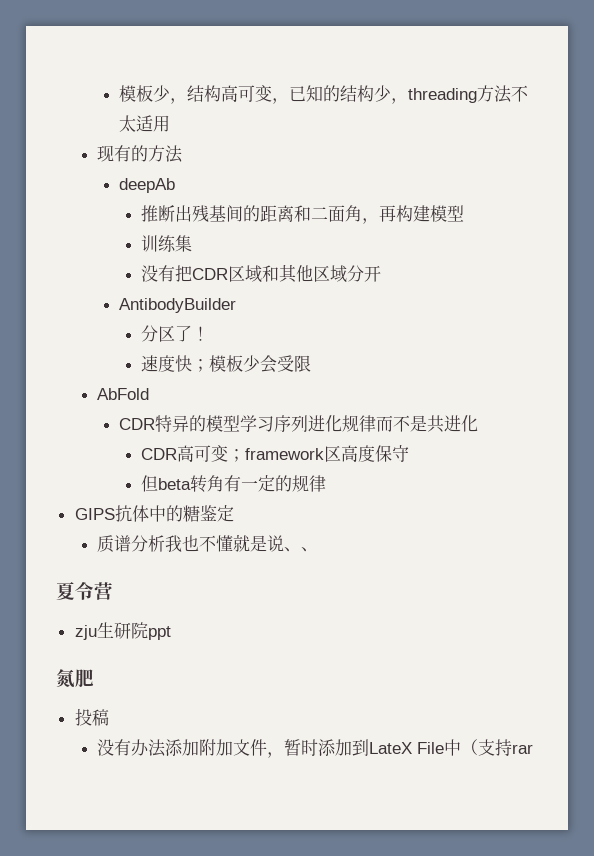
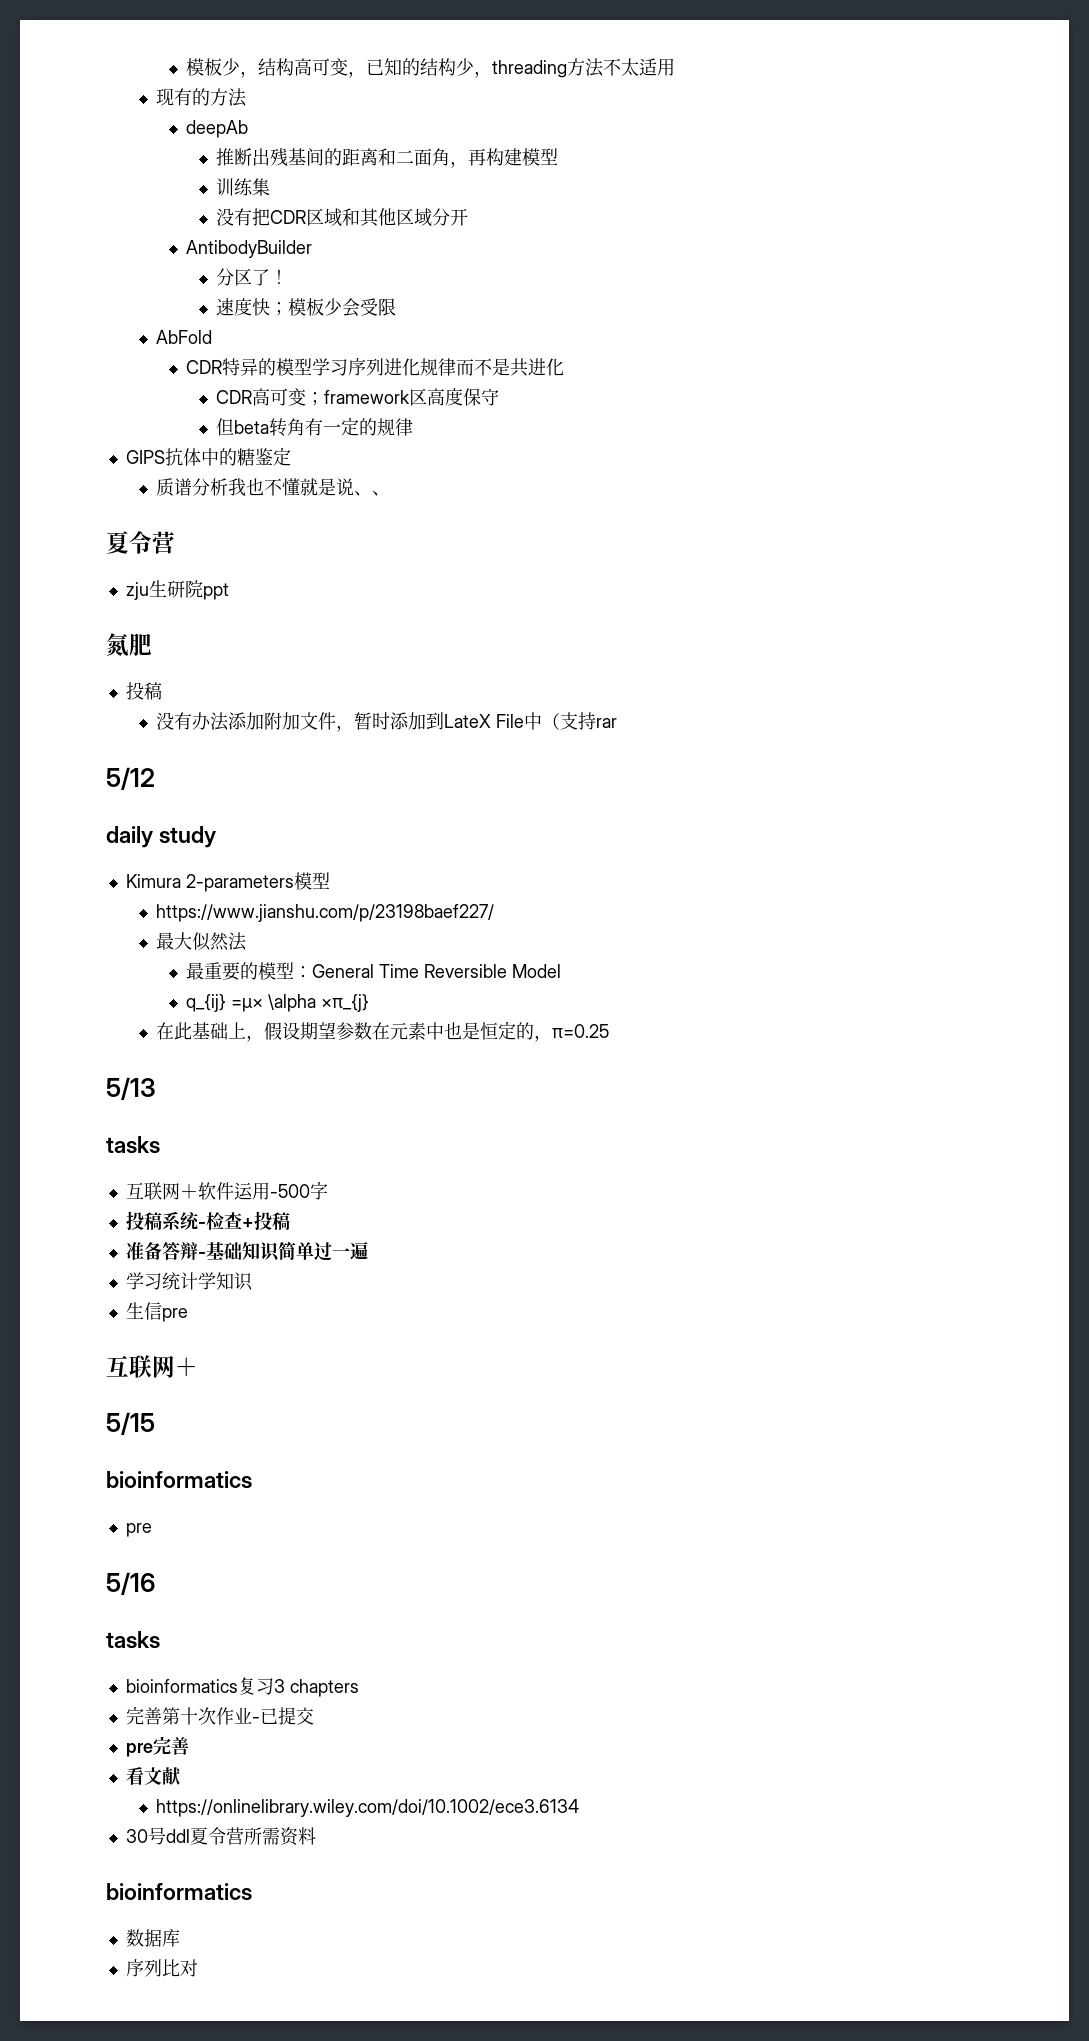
(533, 749) none -> [106,767,155,790] [106,826,217,848] [125,872,330,892] [155,904,494,922] [155,932,247,951] [186,962,562,981] [186,994,370,1012] [155,1021,609,1042] [106,1077,156,1100] [106,1136,160,1154] [125,1181,328,1200] [125,1211,290,1231] [125,1242,368,1262] [125,1272,253,1291] [125,1302,188,1322] [106,1355,198,1378] [106,1412,155,1435] [106,1471,252,1489] [125,1523,152,1537] [106,1572,155,1595] [106,1631,160,1649] [125,1677,359,1697] [125,1706,314,1725] [125,1736,189,1757] [125,1767,181,1785] [155,1799,579,1817] [125,1827,316,1846] [106,1883,252,1901] [125,1929,180,1947] [125,1959,198,1977] // 5/12 // daily study // Kimura 2-parameters模型 // https://www.jianshu.com/p/23198baef227/ // 最大似然法 // 最重要的模型：General Time Reversible Model // q_{ij} =μ× \alpha ×π_{j} // 在此基础上，假设期望参数在元素中也是恒定的，π=0.25 // 5/13 // tasks // 互联网＋软件运用-500字 // 投稿系统-检查+投稿 // 准备答辩-基础知识简单过一遍 // 学习统计学知识 // 生信pre // 互联网＋ // 5/15 // bioinformatics // pre // 5/16 // tasks // bioinformatics复习3 chapters // 完善第十次作业-已提交 // pre完善 // 看文献 // https://onlinelibrary.wiley.com/doi/10.1002/ece3.6134 // 30号ddl夏令营所需资料 // bioinformatics // 数据库 // 序列比对

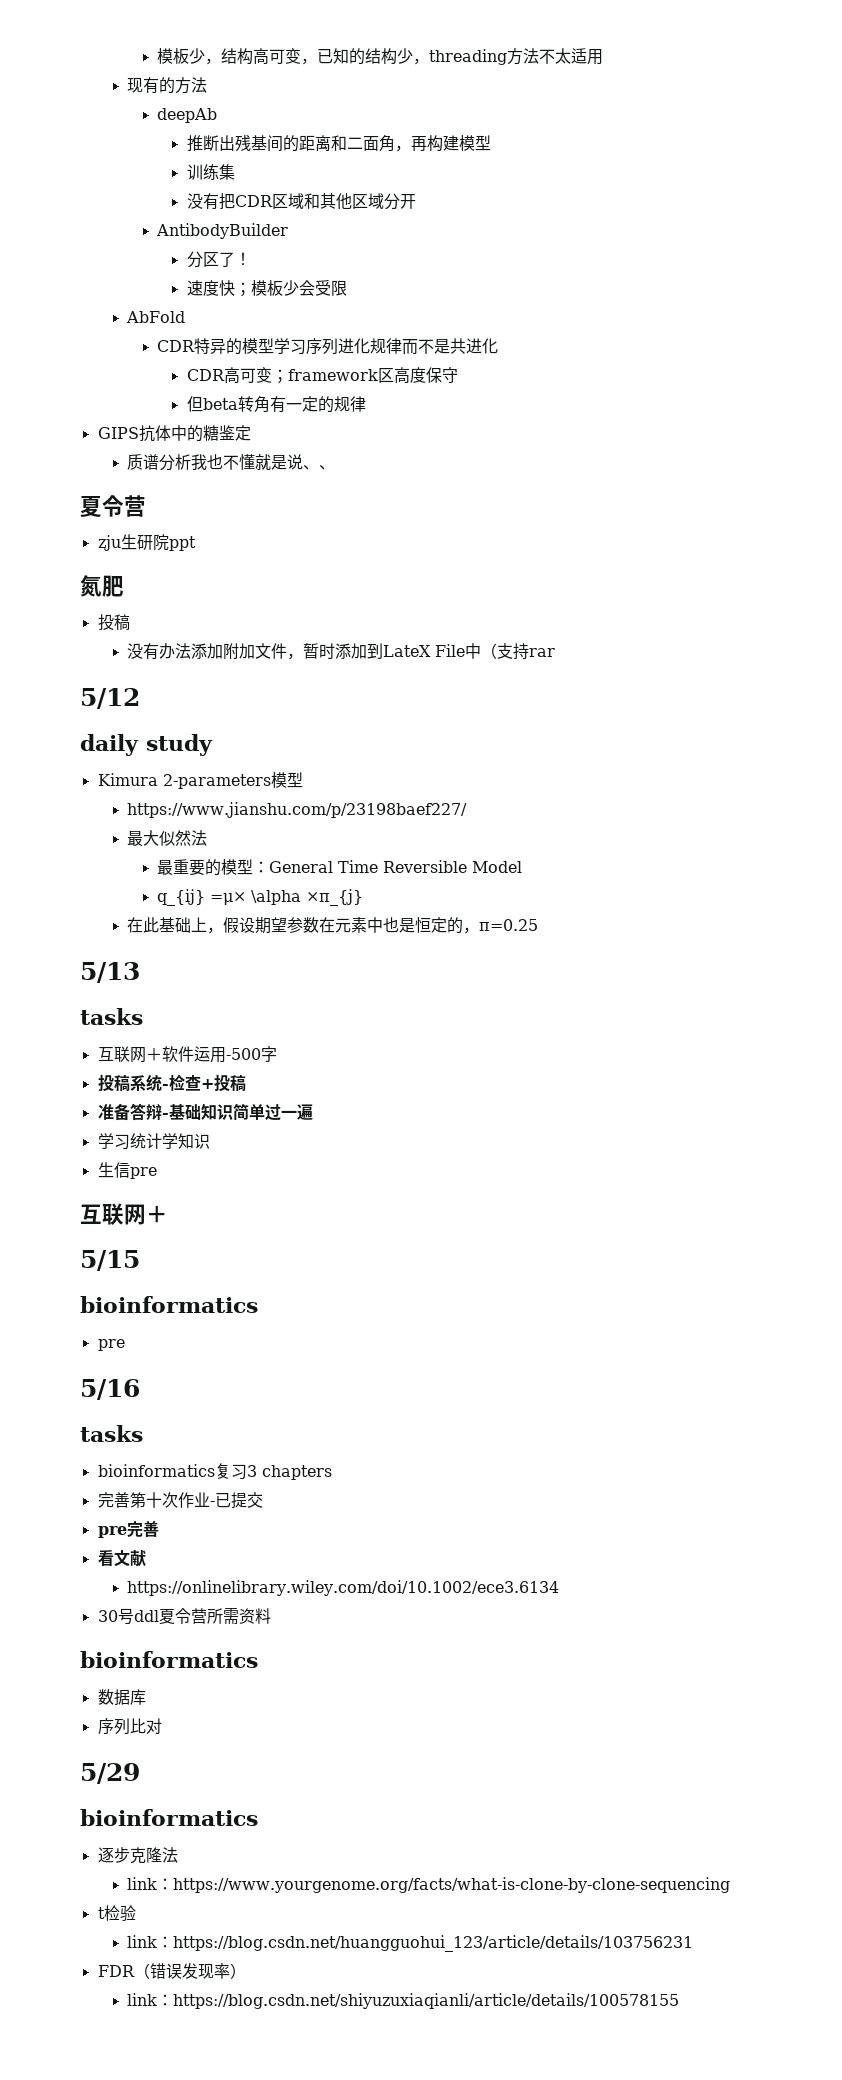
(198, 1968) none -> [80,1763,140,1784] [80,1809,258,1826] [97,1847,178,1864] [127,1877,731,1893] [97,1905,136,1921] [127,1935,694,1952] [97,1963,246,1979] [127,1993,680,2009] // 5/29 // bioinformatics // 逐步克隆法 // link：https://www.yourgenome.org/facts/what-is-clone-by-clone-sequencing // t检验 // link：https://blog.csdn.net/huangguohui_123/article/details/103756231 // FDR（错误发现率） // link：https://blog.csdn.net/shiyuzuxiaqianli/article/details/100578155

